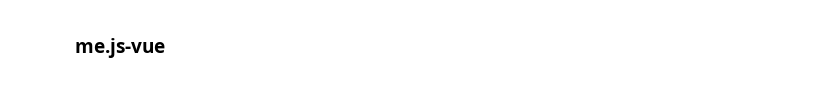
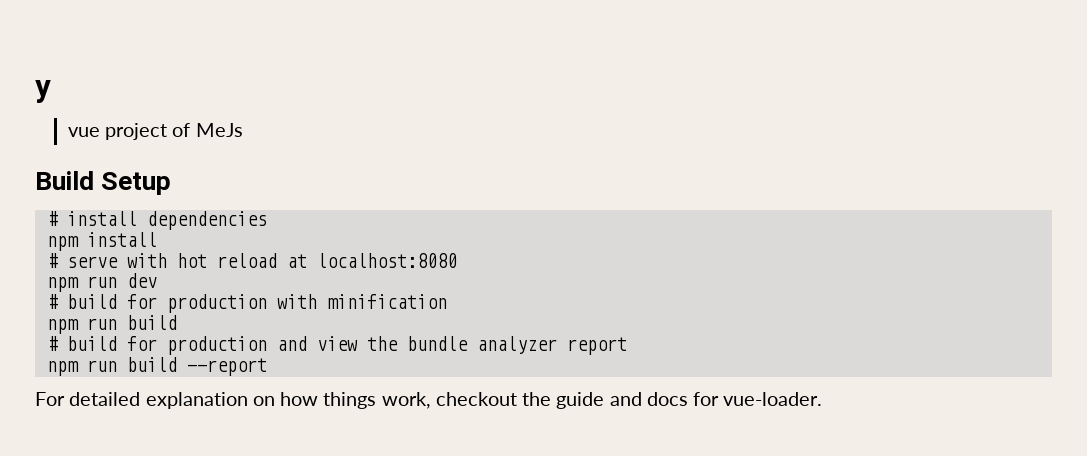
[75,38,165,58] me.js-vue -> [35,80,51,103] [67,123,243,140] [35,171,172,195] [46,211,267,230] [46,232,157,251] [46,253,457,268] [46,273,157,292] [46,294,447,313] [46,315,177,334] [46,336,627,355] [46,357,267,376] [35,392,823,409] y // vue project of MeJs // Build Setup // # install dependencies // npm install // # serve with hot reload at localhost:8080 // npm run dev // # build for production with minification // npm run build // # build for production and view the bundle analyzer report // npm run build --report // For detailed explanation on how things work, checkout the guide and docs for vue-loader.

